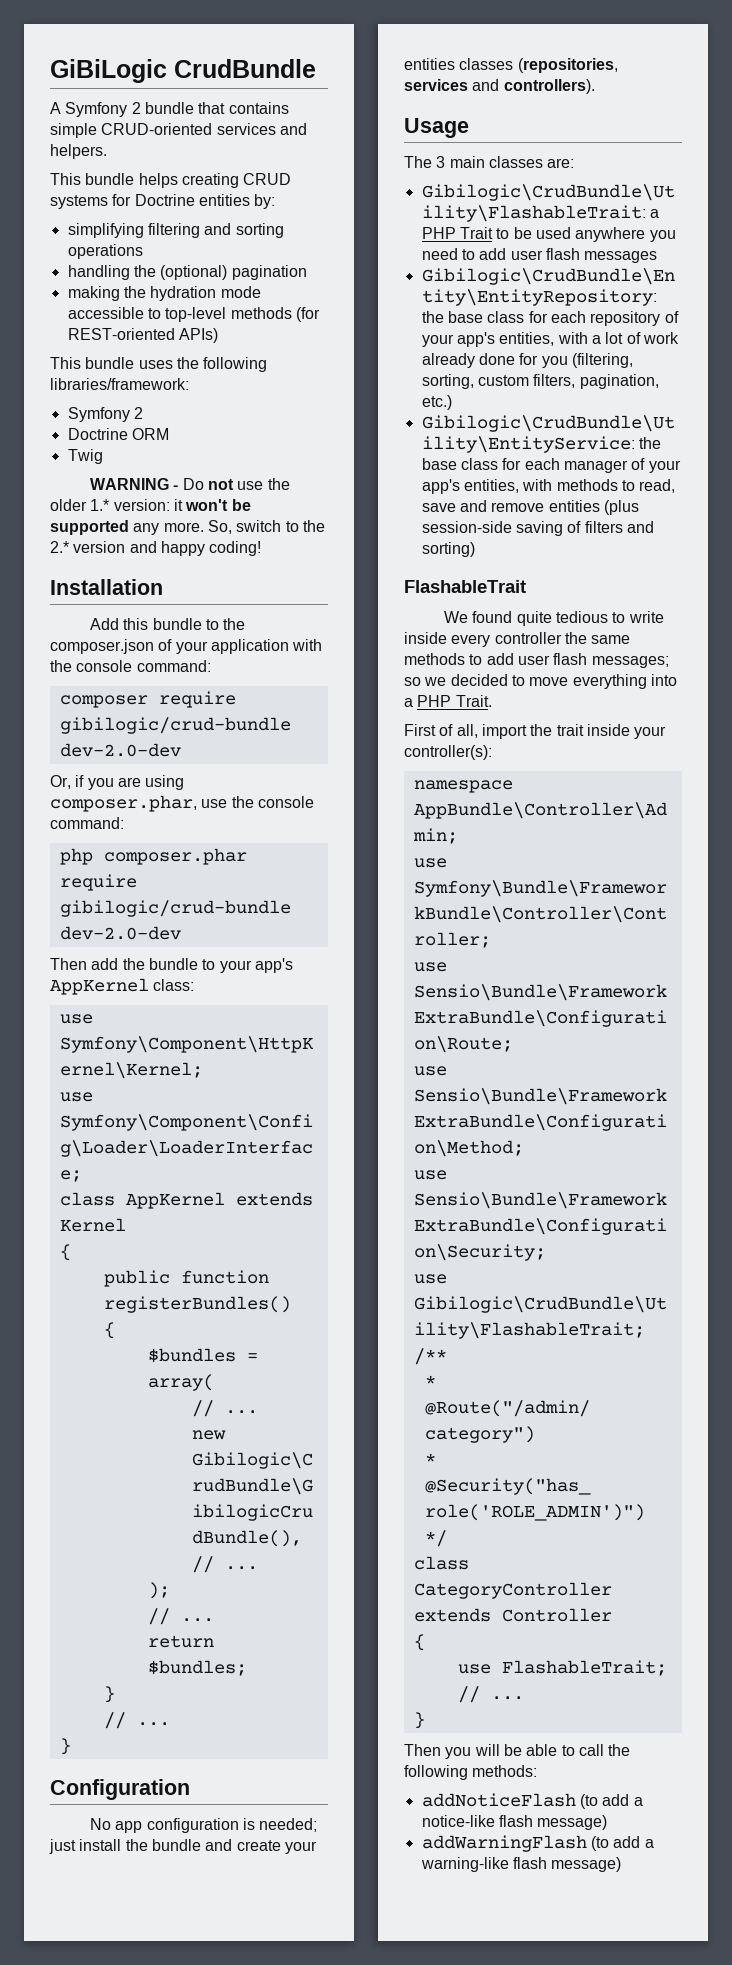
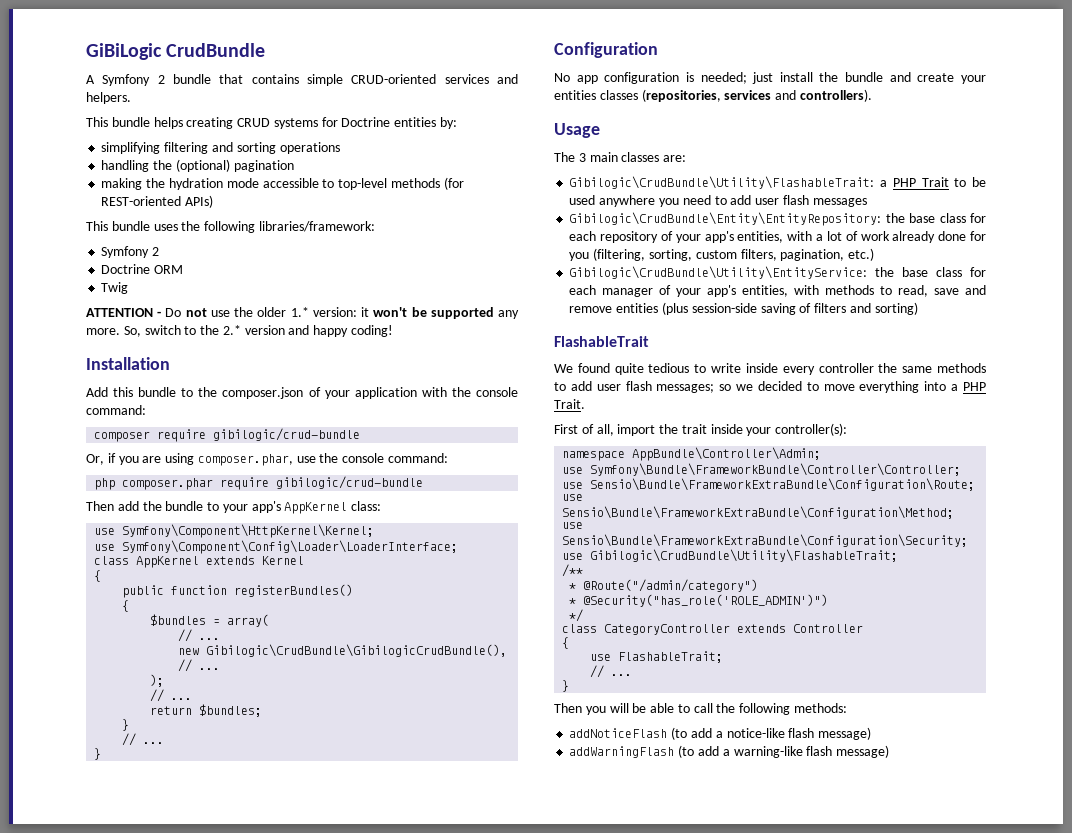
[90,478,170,490] WARNING -> [86,308,153,317] ATTENTION
[59,743,181,757] dev-2.0-dev -> (361, 434) none
[59,926,181,940] dev-2.0-dev -> (424, 482) none

